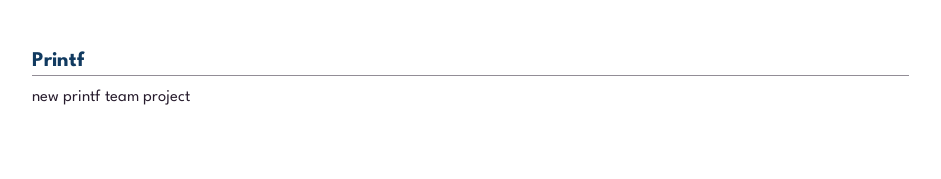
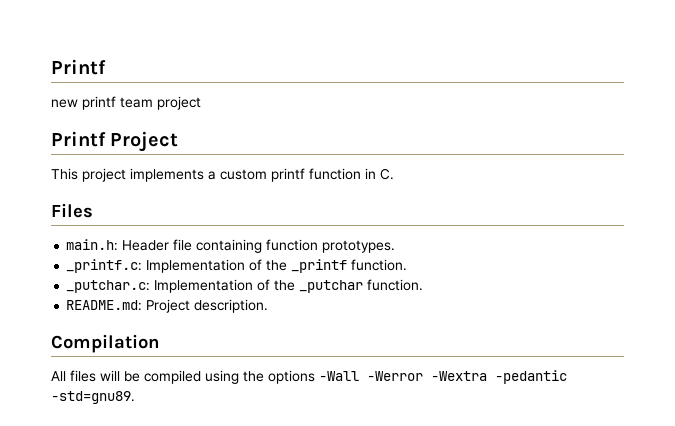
(191, 97) none -> [51,131,179,152] [51,168,394,182] [51,203,93,218] [66,239,396,253] [66,259,408,273] [66,279,424,293] [66,299,269,313] [51,334,160,353] [51,370,567,384] [51,391,135,404] // Printf Project // This project implements a custom printf function in C. // Files // main.h: Header file containing function prototypes. // _printf.c: Implementation of the _printf function. // _putchar.c: Implementation of the _putchar function. // README.md: Project description. // Compilation // All files will be compiled using the options -Wall -Werror -Wextra -pedantic -std=gnu89.

